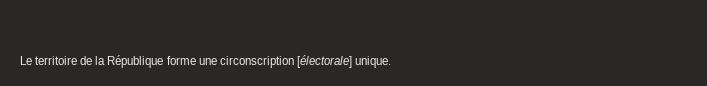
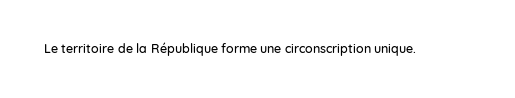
[296,55,352,68] [électorale] -> (371, 50) none

